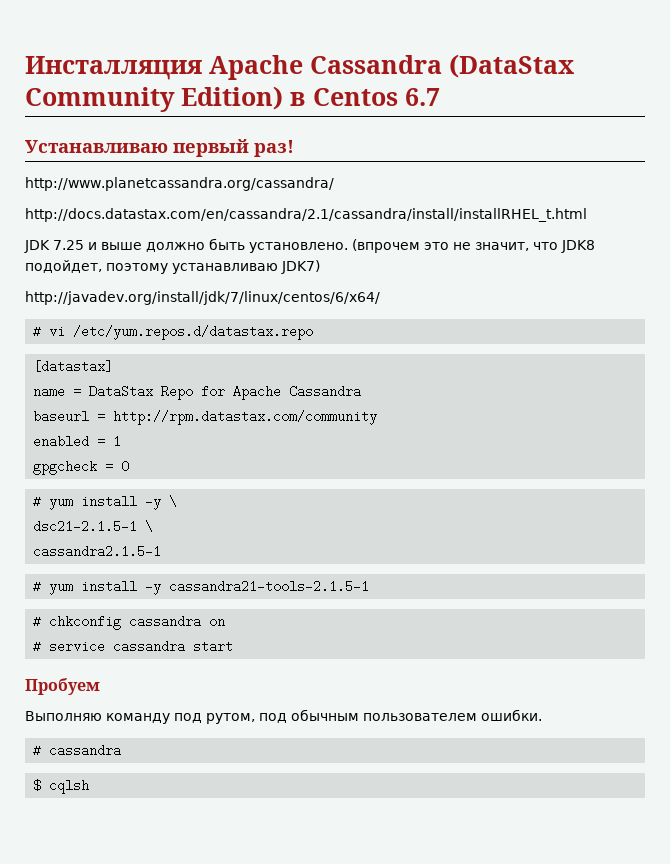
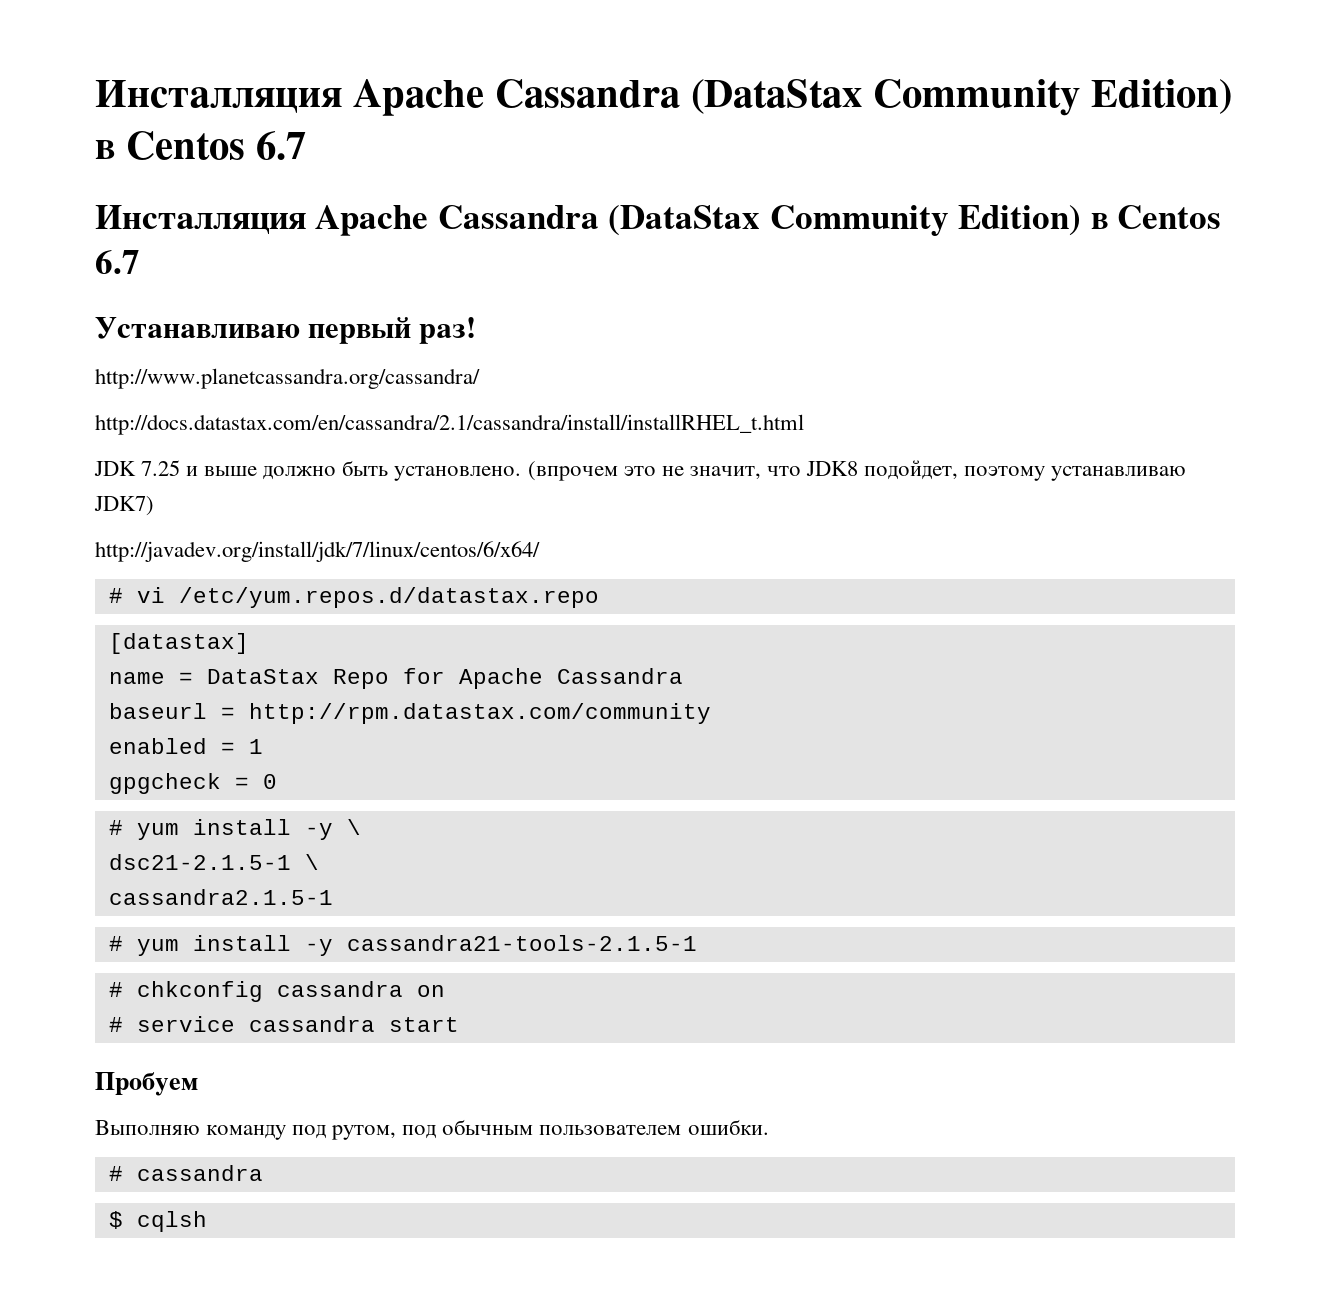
[25,54,574,80] [25,86,440,112] Инсталляция Apache Cassandra (DataStax Community Edition) в Centos 6.7 -> [95,79,1232,116] [95,131,306,160] [95,205,1222,236] [95,250,140,274] Инсталляция Apache Cassandra (DataStax Community Edition) в Centos 6.7 // Инсталляция Apache Cassandra (DataStax Community Edition) в Centos 6.7

